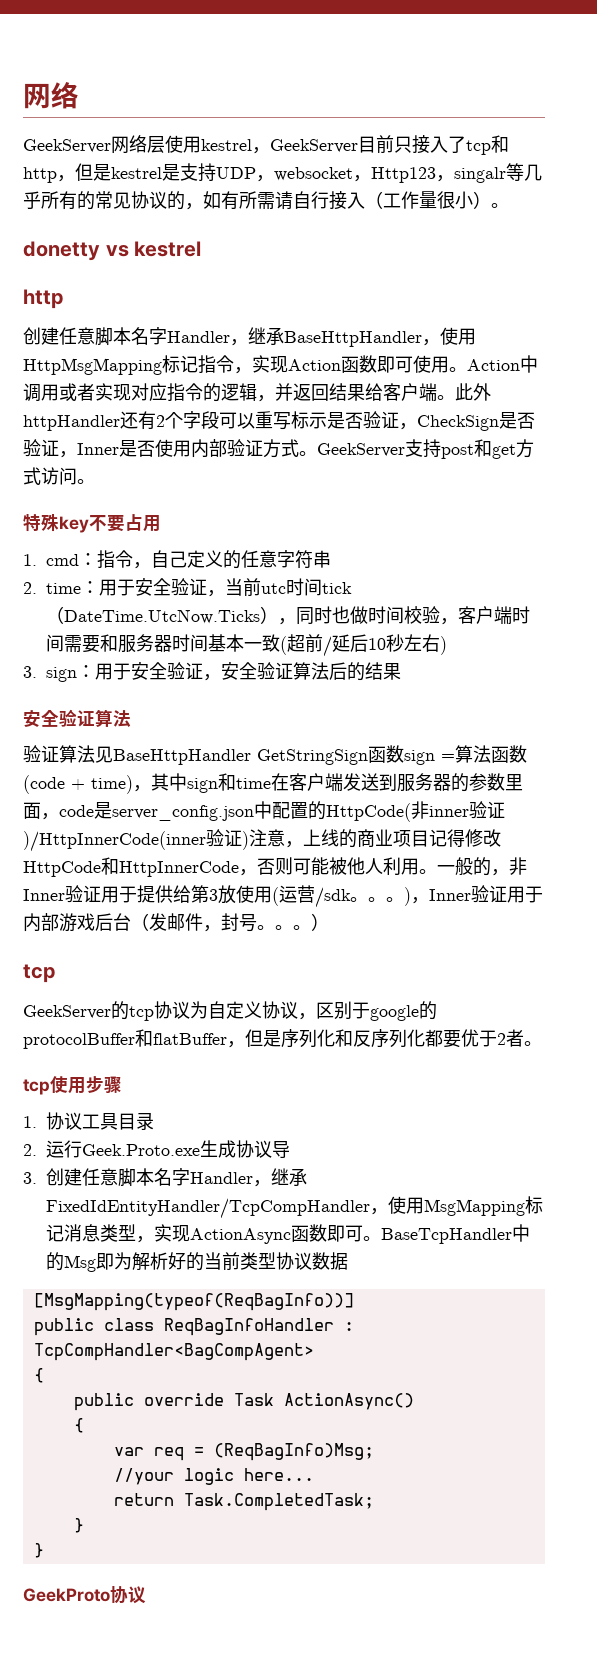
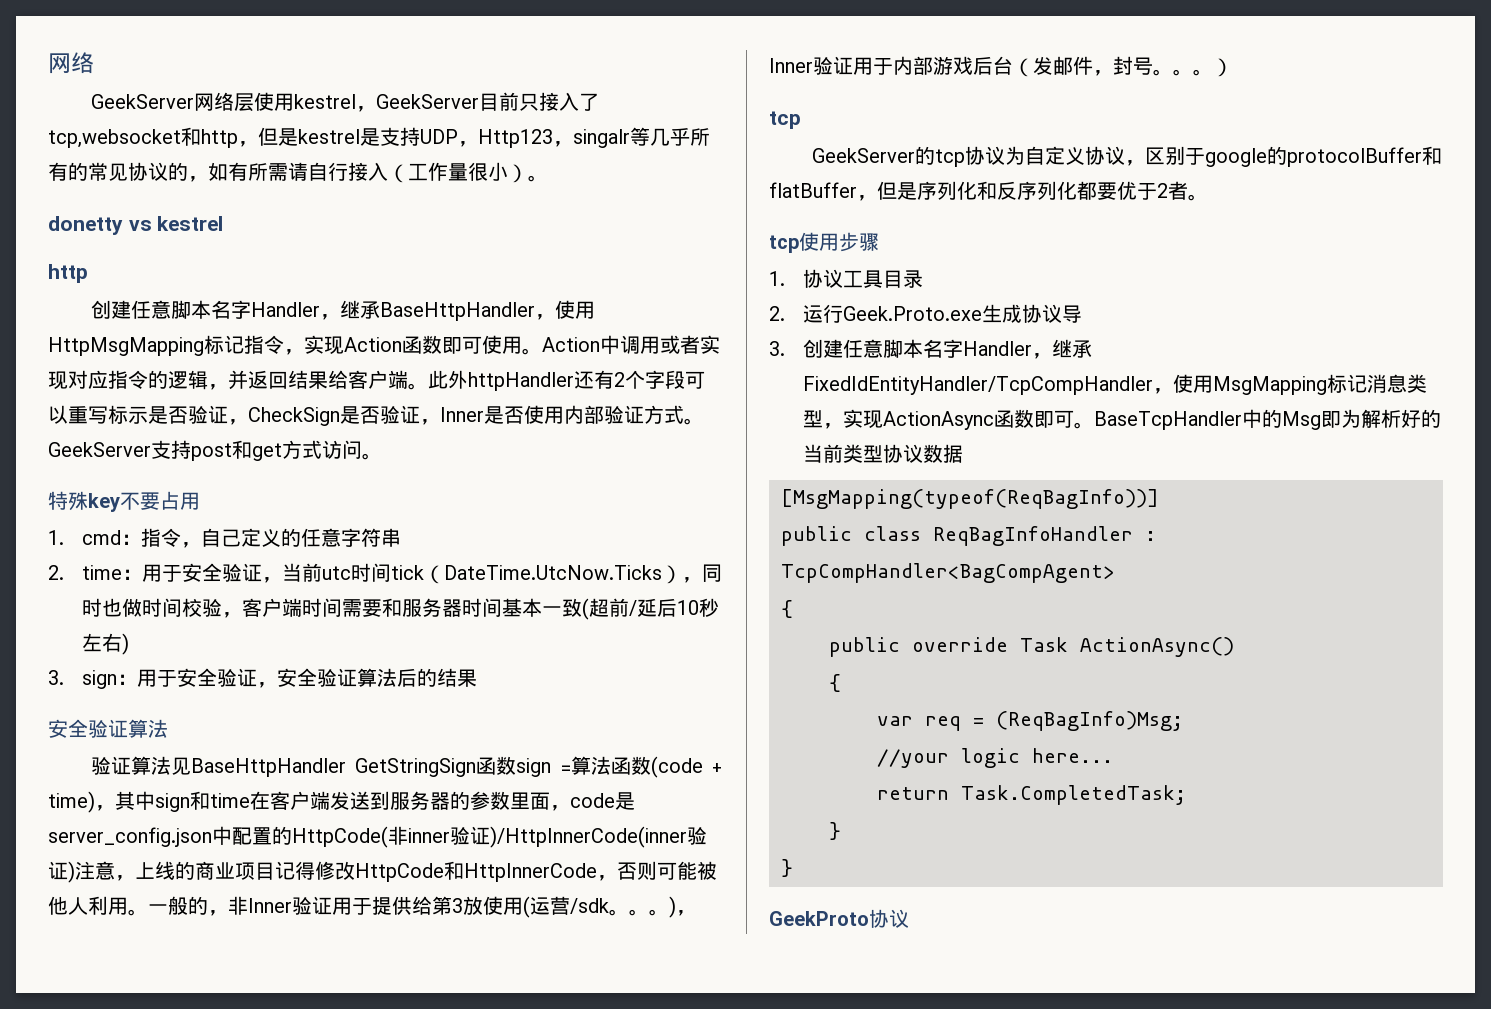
[466,140,491,155] tcp -> [48,129,181,148] tcp,websocket
[274,167,371,182] websocket， -> (478, 144) none

